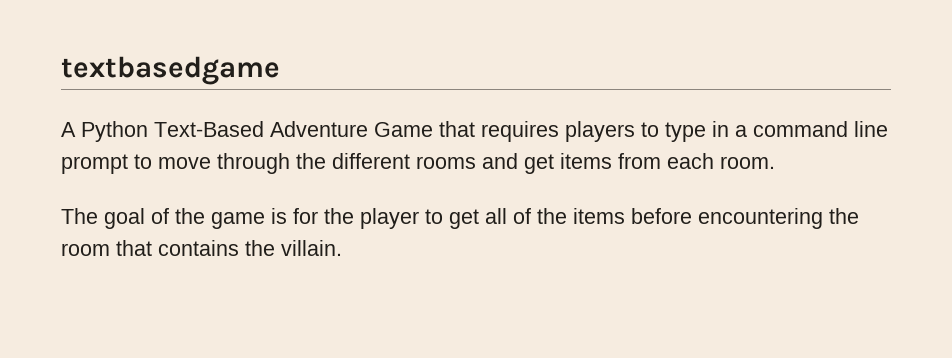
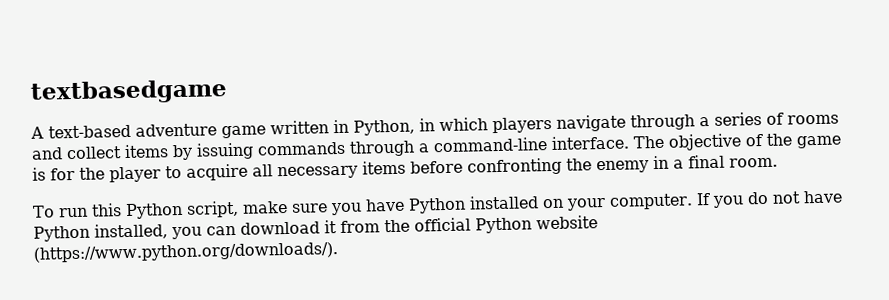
[81,121,888,142] [61,153,775,174] [61,208,145,229] Python Text-Based Adventure Game that requires players to type in a command line prompt to move through the different rooms and get items from each room. // The goal -> [48,112,839,139] [31,133,742,161] text-based adventure game written in Python, in which players navigate through a series of rooms and collect items by issuing commands through a command-line interface. The objective
[449,208,859,229] [61,240,342,256] get all of the items before encountering the room that contains the villain. -> [186,154,778,181] [32,190,843,220] [33,215,598,242] [33,242,338,263] acquire all necessary items before confronting the enemy in a final room. // To run this Python script, make sure you have Python installed on your computer. If you do not have Python installed, you can download it from the official Python website (https://www.python.org/downloads/).

